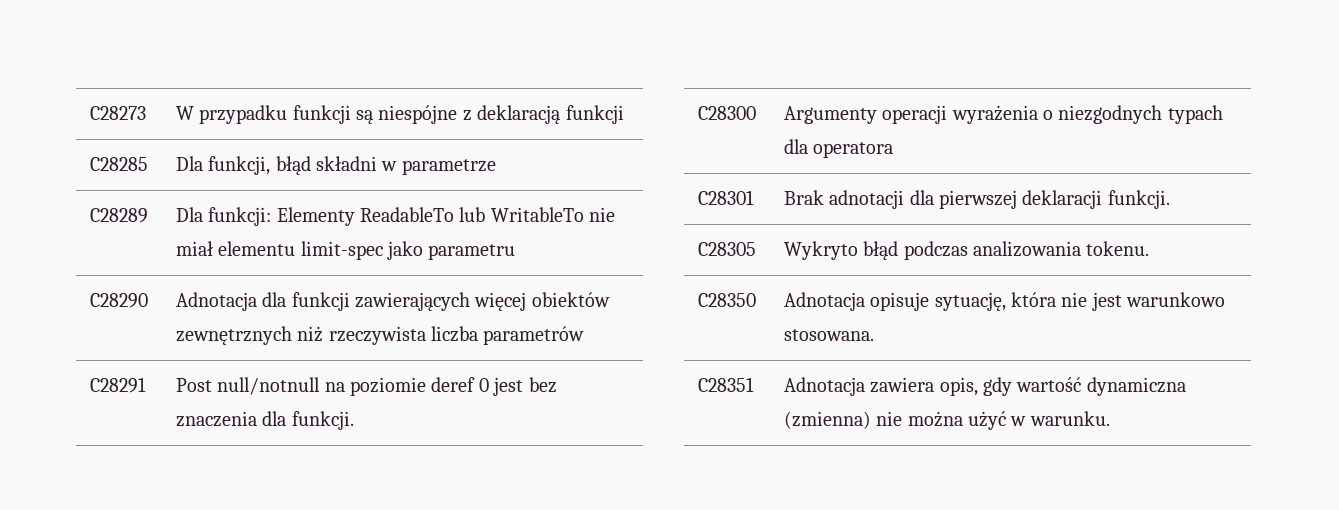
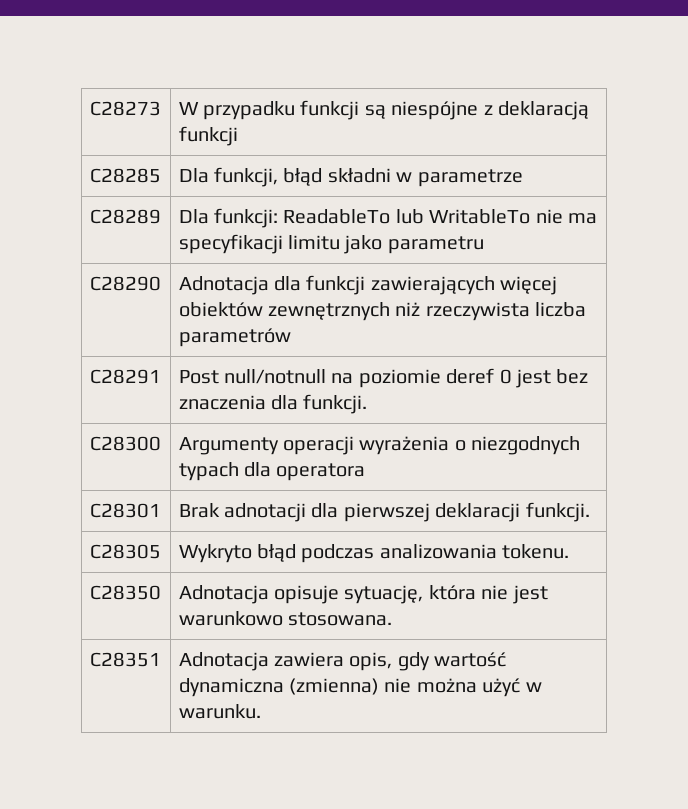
[276,207,355,226] Elementy -> (278, 218) none
[175,241,383,260] miał elementu limit-spec -> [567,213,597,224] [178,234,340,254] ma specyfikacji limitu

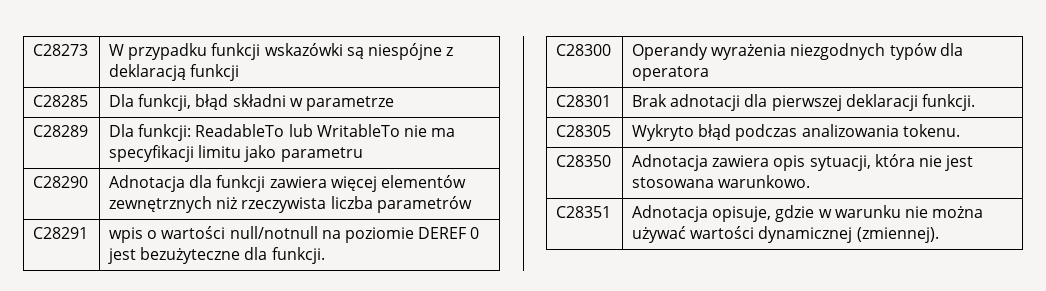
(360, 110) none -> [264,43,343,56] wskazówki
[370,276,558,295] [178,302,263,317] zawierających więcej obiektów -> [269,175,466,192] zawiera więcej elementów
[178,370,219,384] Post -> [109,226,226,243] wpis o wartości
[446,368,495,384] deref -> [418,227,467,239] DEREF
[556,369,589,384] [178,395,266,410] bez znaczenia -> [140,247,241,264] bezużyteczne
[178,436,581,455] [178,462,239,481] Argumenty operacji wyrażenia o niezgodnych typach -> [632,43,937,60] Operandy wyrażenia niezgodnych typów
[273,585,424,604] opisuje sytuację, -> [712,155,871,171] zawiera opis sytuacji,
[178,611,392,626] warunkowo stosowana. -> [632,175,811,188] stosowana warunkowo.
[273,652,507,671] [178,678,542,697] [178,704,261,719] zawiera opis, gdy wartość dynamiczna (zmienna) nie można użyć w warunku. -> [712,205,984,222] [632,226,939,243] opisuje, gdzie w warunku nie można używać wartości dynamicznej (zmiennej).

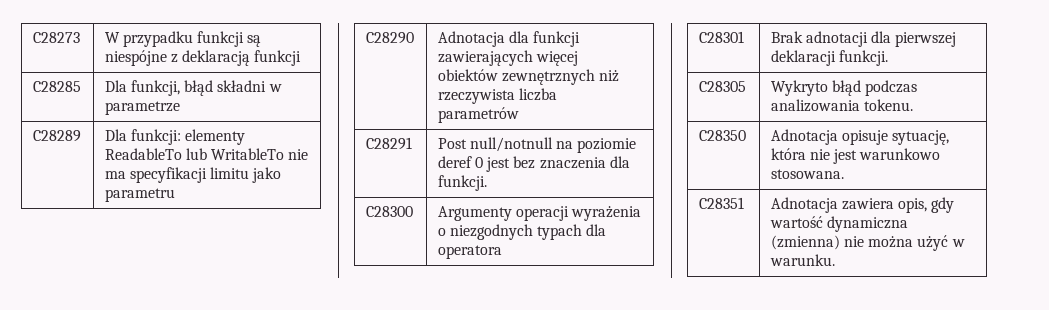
[264,43,343,56] wskazówki -> (245, 39) none
(192, 132) none -> [185,129,246,145] elementy
[269,175,466,192] zawiera więcej elementów -> [437,50,579,66] [437,69,498,81] zawierających więcej obiektów
[109,226,226,243] wpis o wartości -> [437,138,467,149] Post
[418,227,467,239] DEREF -> [437,156,472,168] deref
[140,247,241,264] bezużyteczne -> [513,156,606,169] bez znaczenia
[632,43,937,60] Operandy wyrażenia niezgodnych typów -> [437,206,642,221] [437,224,583,240] Argumenty operacji wyrażenia o niezgodnych typach
[712,155,871,171] zawiera opis sytuacji, -> [842,130,950,145] opisuje sytuację,
[632,175,811,188] stosowana warunkowo. -> [859,148,941,160] [770,169,844,179] warunkowo stosowana.
[712,205,984,222] [632,226,939,243] opisuje, gdzie w warunku nie można używać wartości dynamicznej (zmiennej). -> [842,197,955,213] [769,216,909,232] [770,235,965,251] [769,254,835,266] zawiera opis, gdy wartość dynamiczna (zmienna) nie można użyć w warunku.

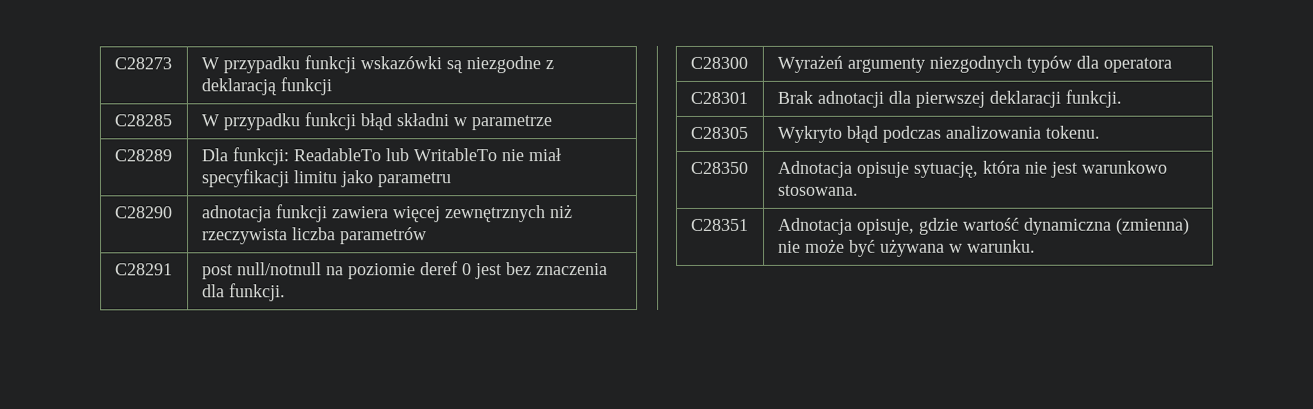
[247,35,262,47] [104,50,167,66] są niespójne -> [359,56,541,74] wskazówki są niezgodne
[104,80,181,96] Dla funkcji, -> [200,112,356,131] W przypadku funkcji
[185,129,246,145] elementy -> (289, 156) none
[104,171,126,179] ma -> [527,148,561,162] miał
[437,31,581,47] [437,50,579,66] [437,69,498,81] Adnotacja dla funkcji zawierających więcej obiektów -> [201,204,441,223] adnotacja funkcji zawiera więcej
[437,138,467,149] Post -> [201,264,233,280] post
[437,206,642,221] [437,224,583,240] Argumenty operacji wyrażenia o niezgodnych typach -> [776,54,1072,73] Wyrażeń argumenty niezgodnych typów
[842,197,955,213] zawiera opis, gdy -> [856,217,959,235] opisuje, gdzie
[868,235,949,251] można użyć -> [804,238,945,257] może być używana

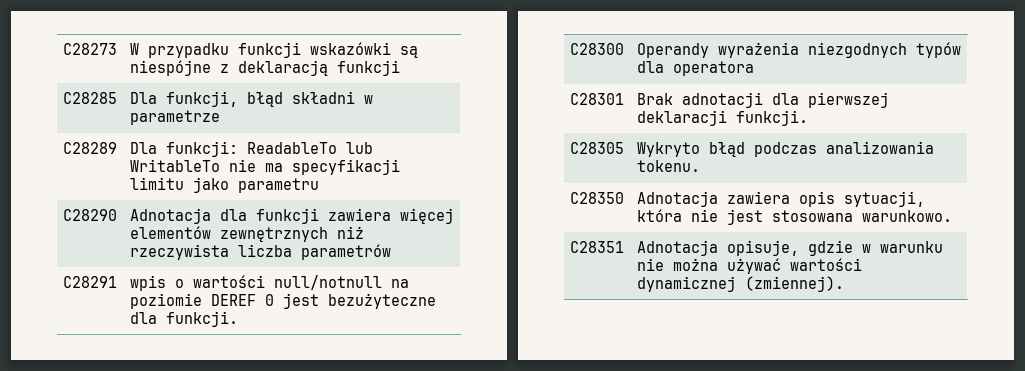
[465,56,541,74] niezgodne -> [130,60,212,76] niespójne
[200,112,356,131] W przypadku funkcji -> [130,91,239,107] Dla funkcji,
[527,148,561,162] miał -> [265,163,284,172] ma
[201,205,272,223] adnotacja -> [130,208,248,224] Adnotacja dla
(441, 214) none -> [130,226,212,239] elementów
[201,264,233,280] post -> [130,275,266,291] wpis o wartości
[419,261,458,276] deref -> [211,294,257,306] DEREF
[505,262,608,276] bez znaczenia -> [328,293,437,309] bezużyteczne
[776,54,925,73] Wyrażeń argumenty -> [637,42,800,58] Operandy wyrażenia
[855,161,978,178] opisuje sytuację, -> [727,191,926,207] zawiera opis sytuacji,
[1080,160,1167,174] [776,184,858,196] warunkowo stosowana. -> [772,210,953,222] stosowana warunkowo.
[962,217,1190,235] [777,238,1036,257] wartość dynamiczna (zmienna) nie może być używana w warunku. -> [862,241,944,253] [637,258,863,274] [637,276,845,292] w warunku nie można używać wartości dynamicznej (zmiennej).

